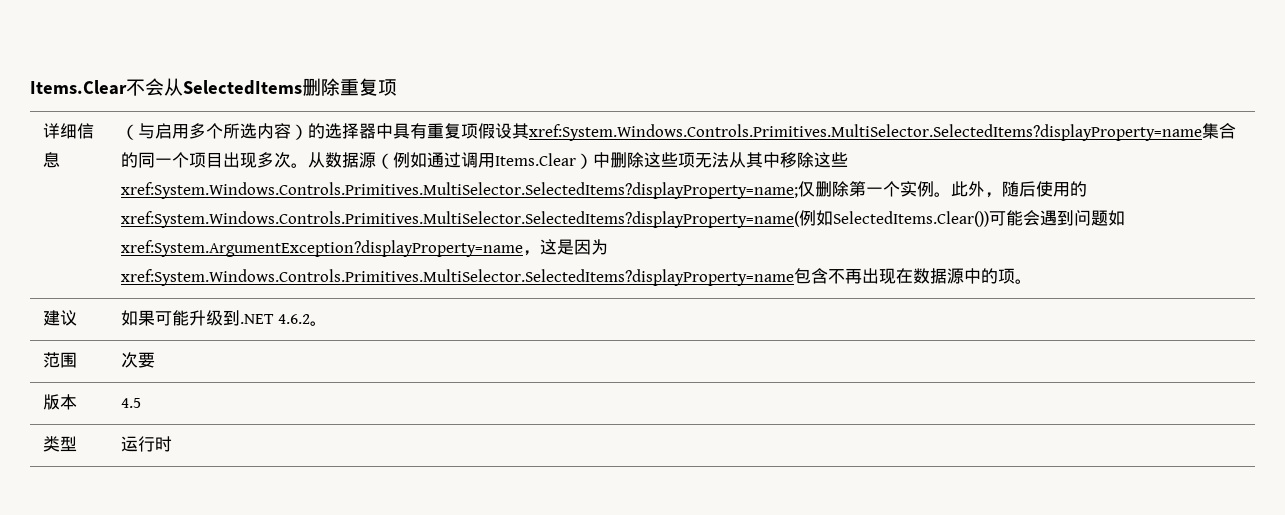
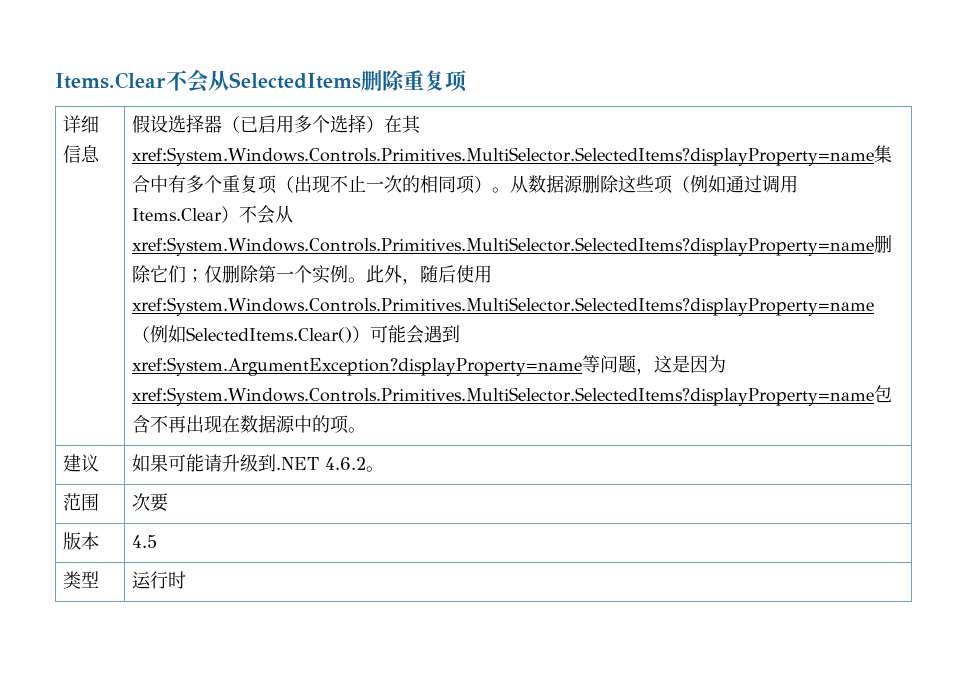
[120,123,1236,141] [120,152,376,168] （与启用多个所选内容）的选择器中具有重复项假设其xref:System.Windows.Controls.Primitives.MultiSelector.SelectedItems?displayProperty=name集合的同一个项目出现多次。从数据源 -> [132,114,422,134] [132,145,893,166] [132,175,674,194] 假设选择器（已启用多个选择）在其xref:System.Windows.Controls.Primitives.MultiSelector.SelectedItems?displayProperty=name集合中有多个重复项（出现不止一次的相同项）。从数据源删除这些项
[592,152,848,168] [120,182,798,199] 中删除这些项无法从其中移除这些xref:System.Windows.Controls.Primitives.MultiSelector.SelectedItems?displayProperty=name; -> [239,205,294,224] [132,235,893,256] [132,265,205,283] 不会从xref:System.Windows.Controls.Primitives.MultiSelector.SelectedItems?displayProperty=name删除它们；
[1069,181,1087,197] [120,210,1125,228] [120,240,523,257] 的xref:System.Windows.Controls.Primitives.MultiSelector.SelectedItems?displayProperty=name(例如SelectedItems.Clear())可能会遇到问题如xref:System.ArgumentException?displayProperty=name -> [132,297,875,316] [132,325,461,344] [132,355,637,376] xref:System.Windows.Controls.Primitives.MultiSelector.SelectedItems?displayProperty=name（例如SelectedItems.Clear()）可能会遇到xref:System.ArgumentException?displayProperty=name等问题
(189, 318) none -> [204,454,223,472] 请

